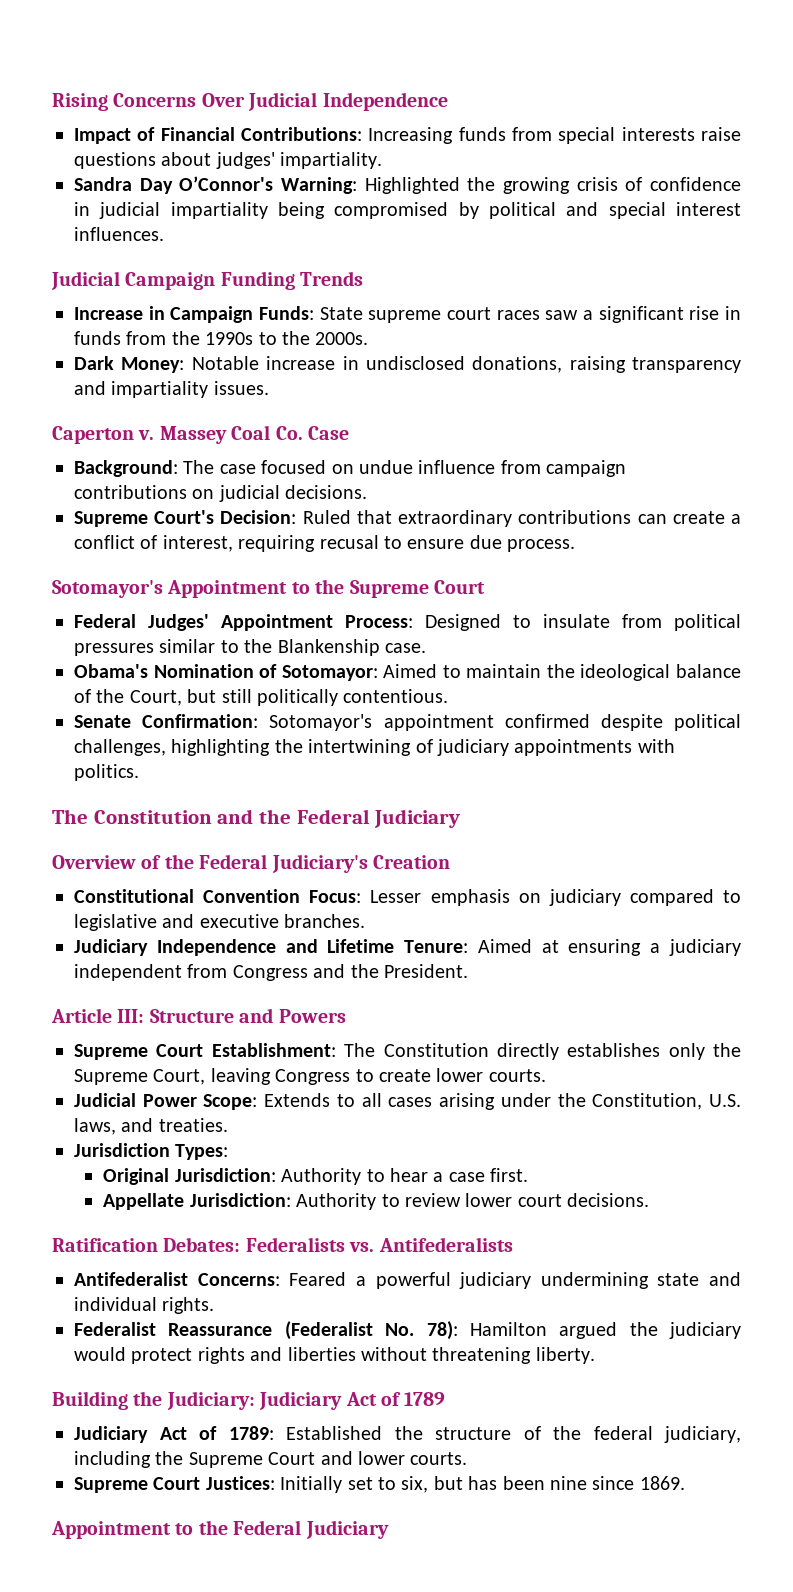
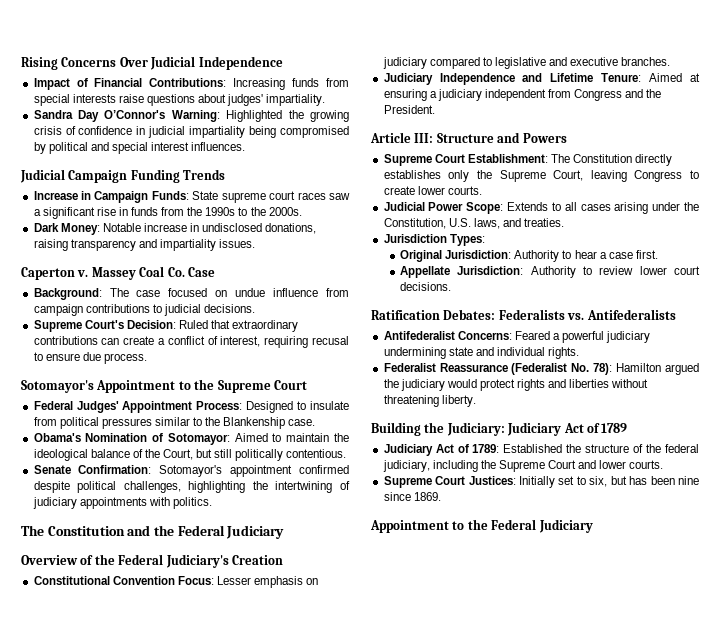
[192,489,215,499] on -> [152,304,162,313] to

